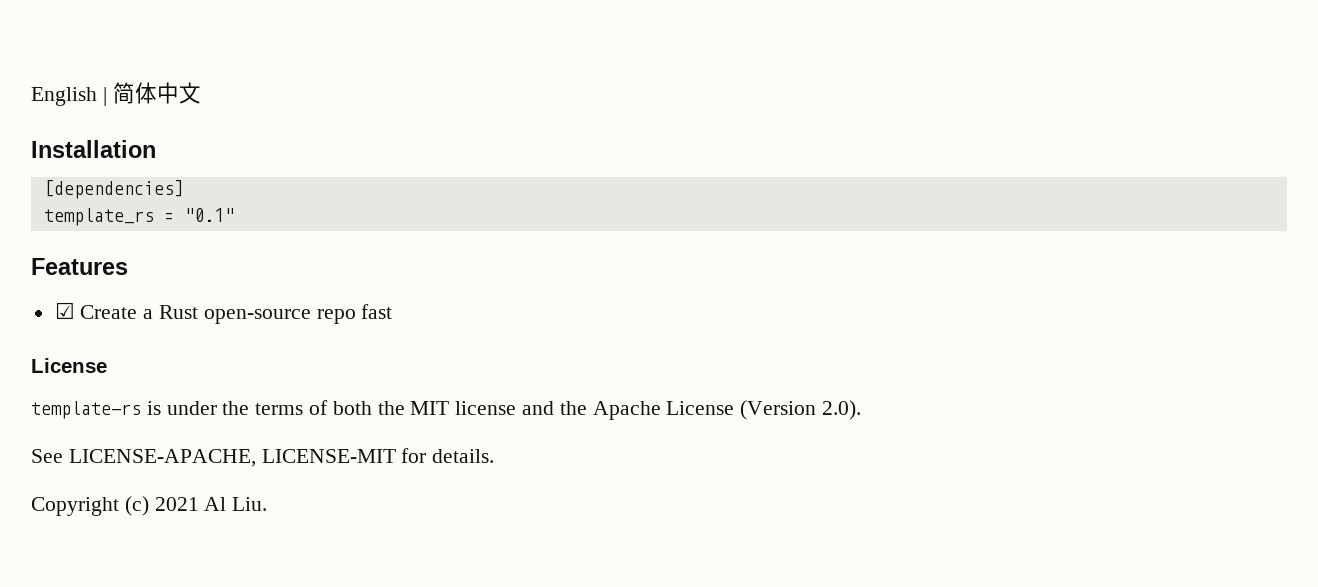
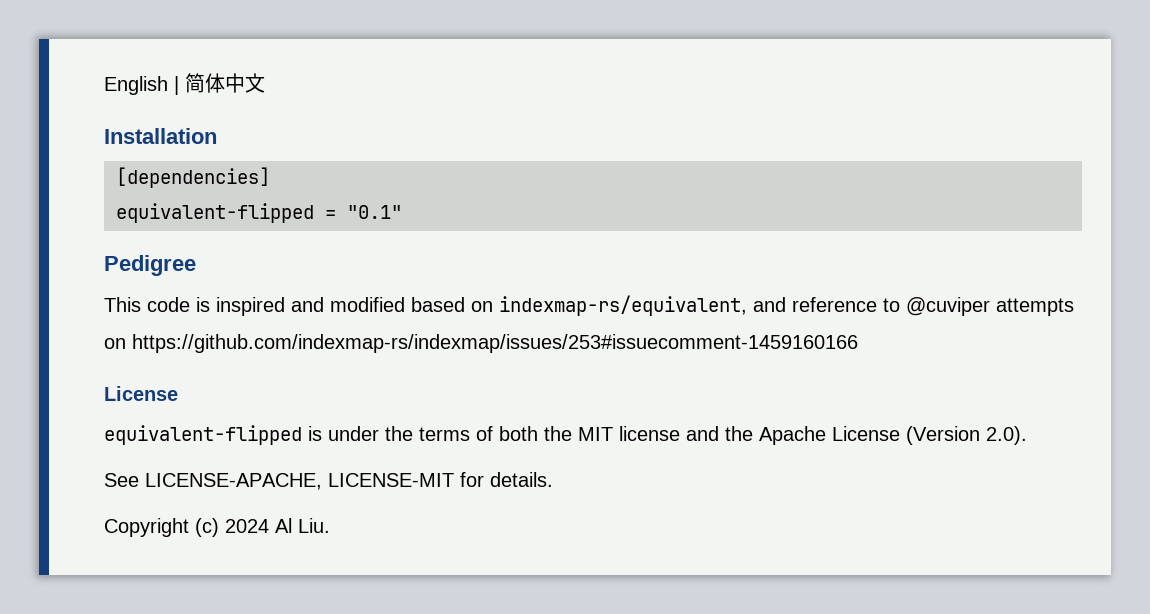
[43,208,154,226] template_rs -> [116,203,314,223] equivalent-flipped
[31,258,128,275] [54,302,393,324] Features // ☑ Create a Rust open-source repo fast -> [104,255,196,276] [104,295,1074,316] [104,334,858,353] Pedigree // This code is inspired and modified based on indexmap-rs/equivalent, and reference to @cuviper attempts on https://github.com/indexmap-rs/indexmap/issues/253#issuecomment-1459160166
[31,401,141,419] template-rs -> [104,425,302,445] equivalent-flipped
[154,497,199,511] 2021 -> [225,519,269,533] 2024

